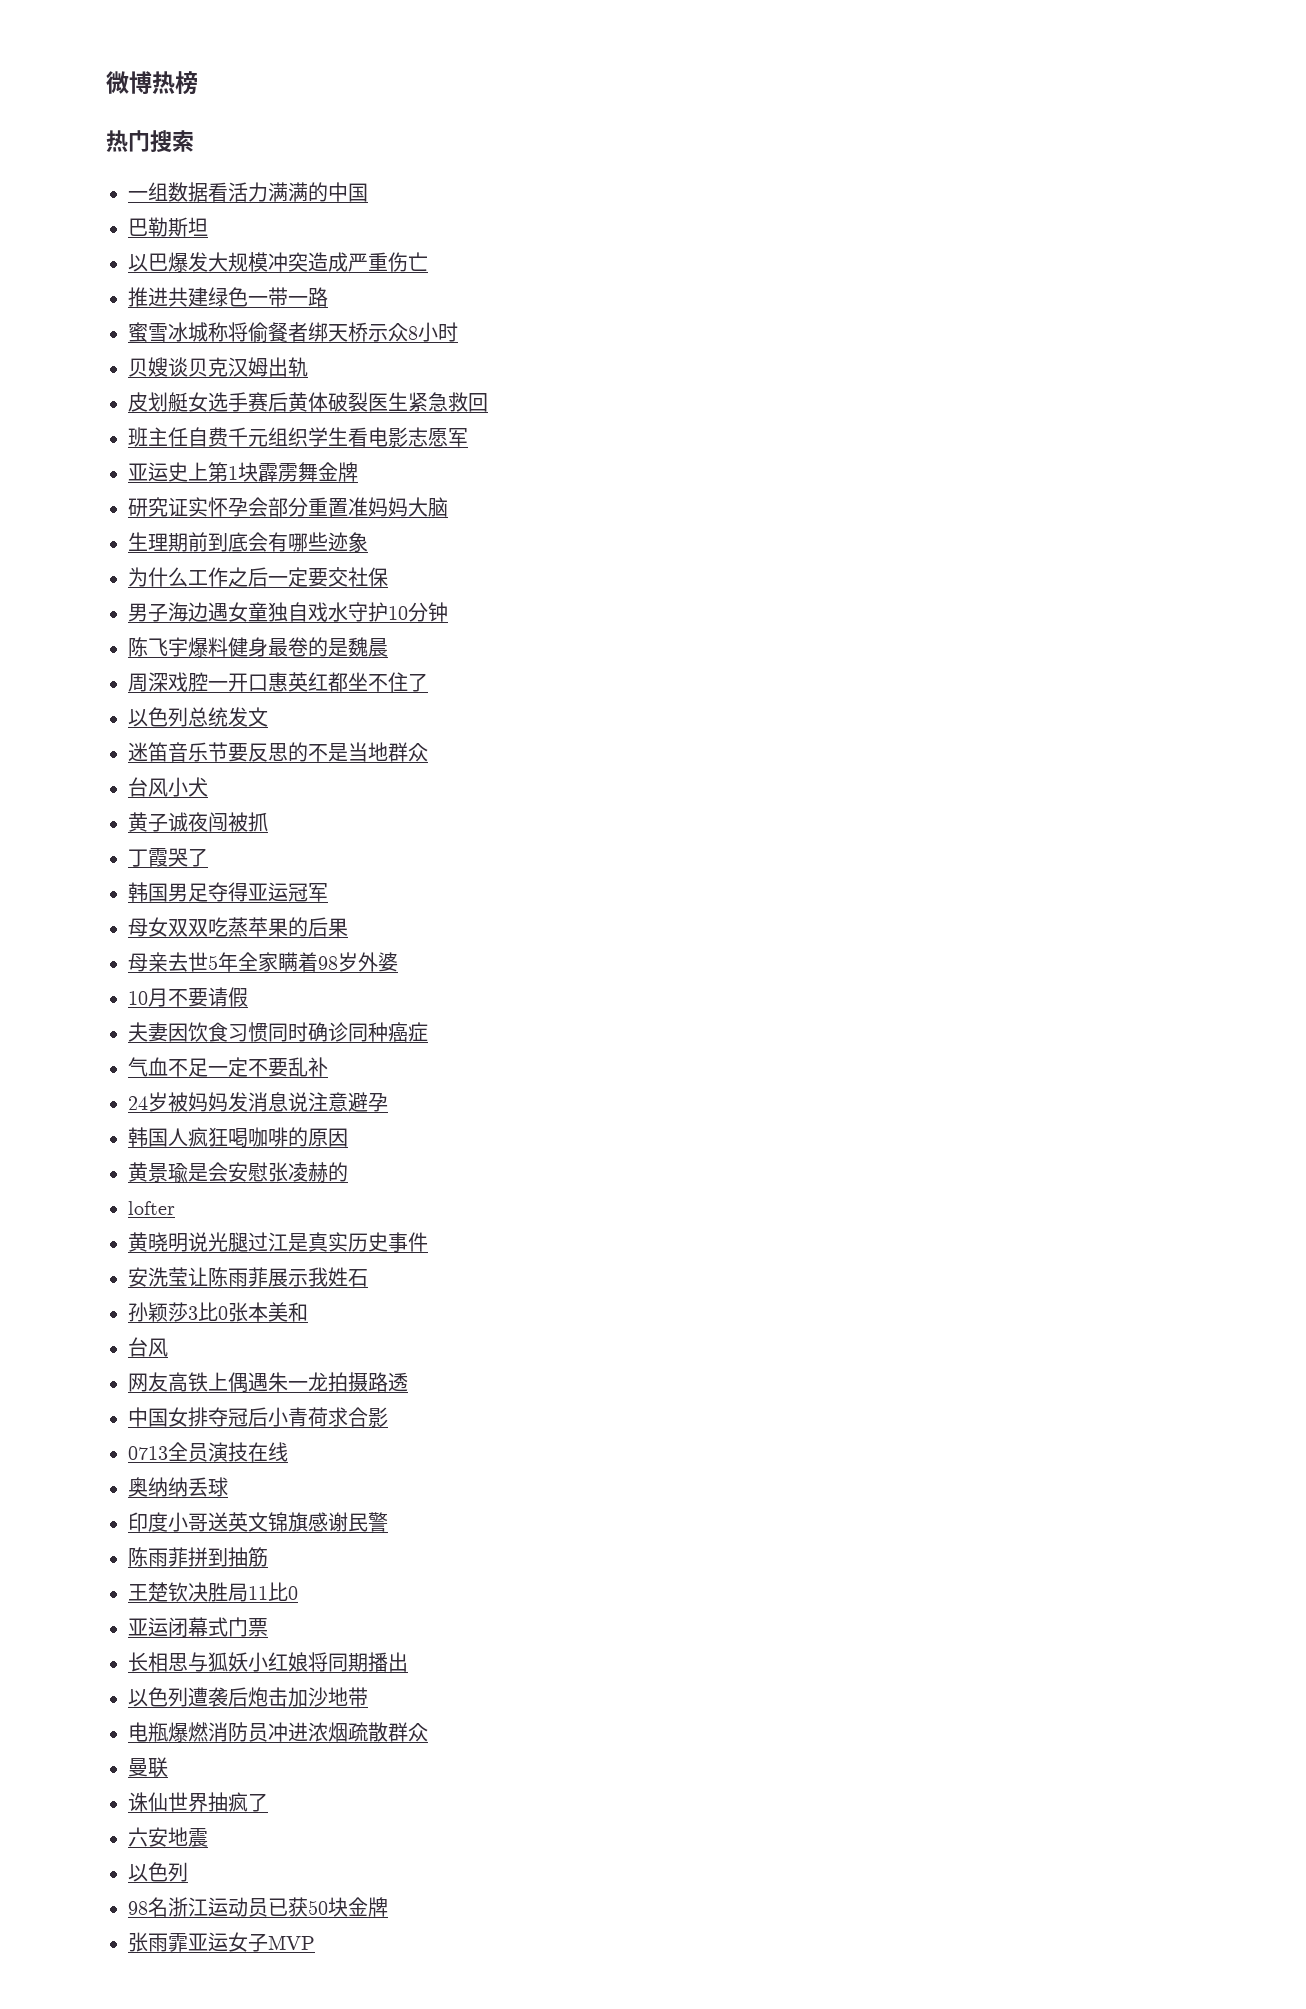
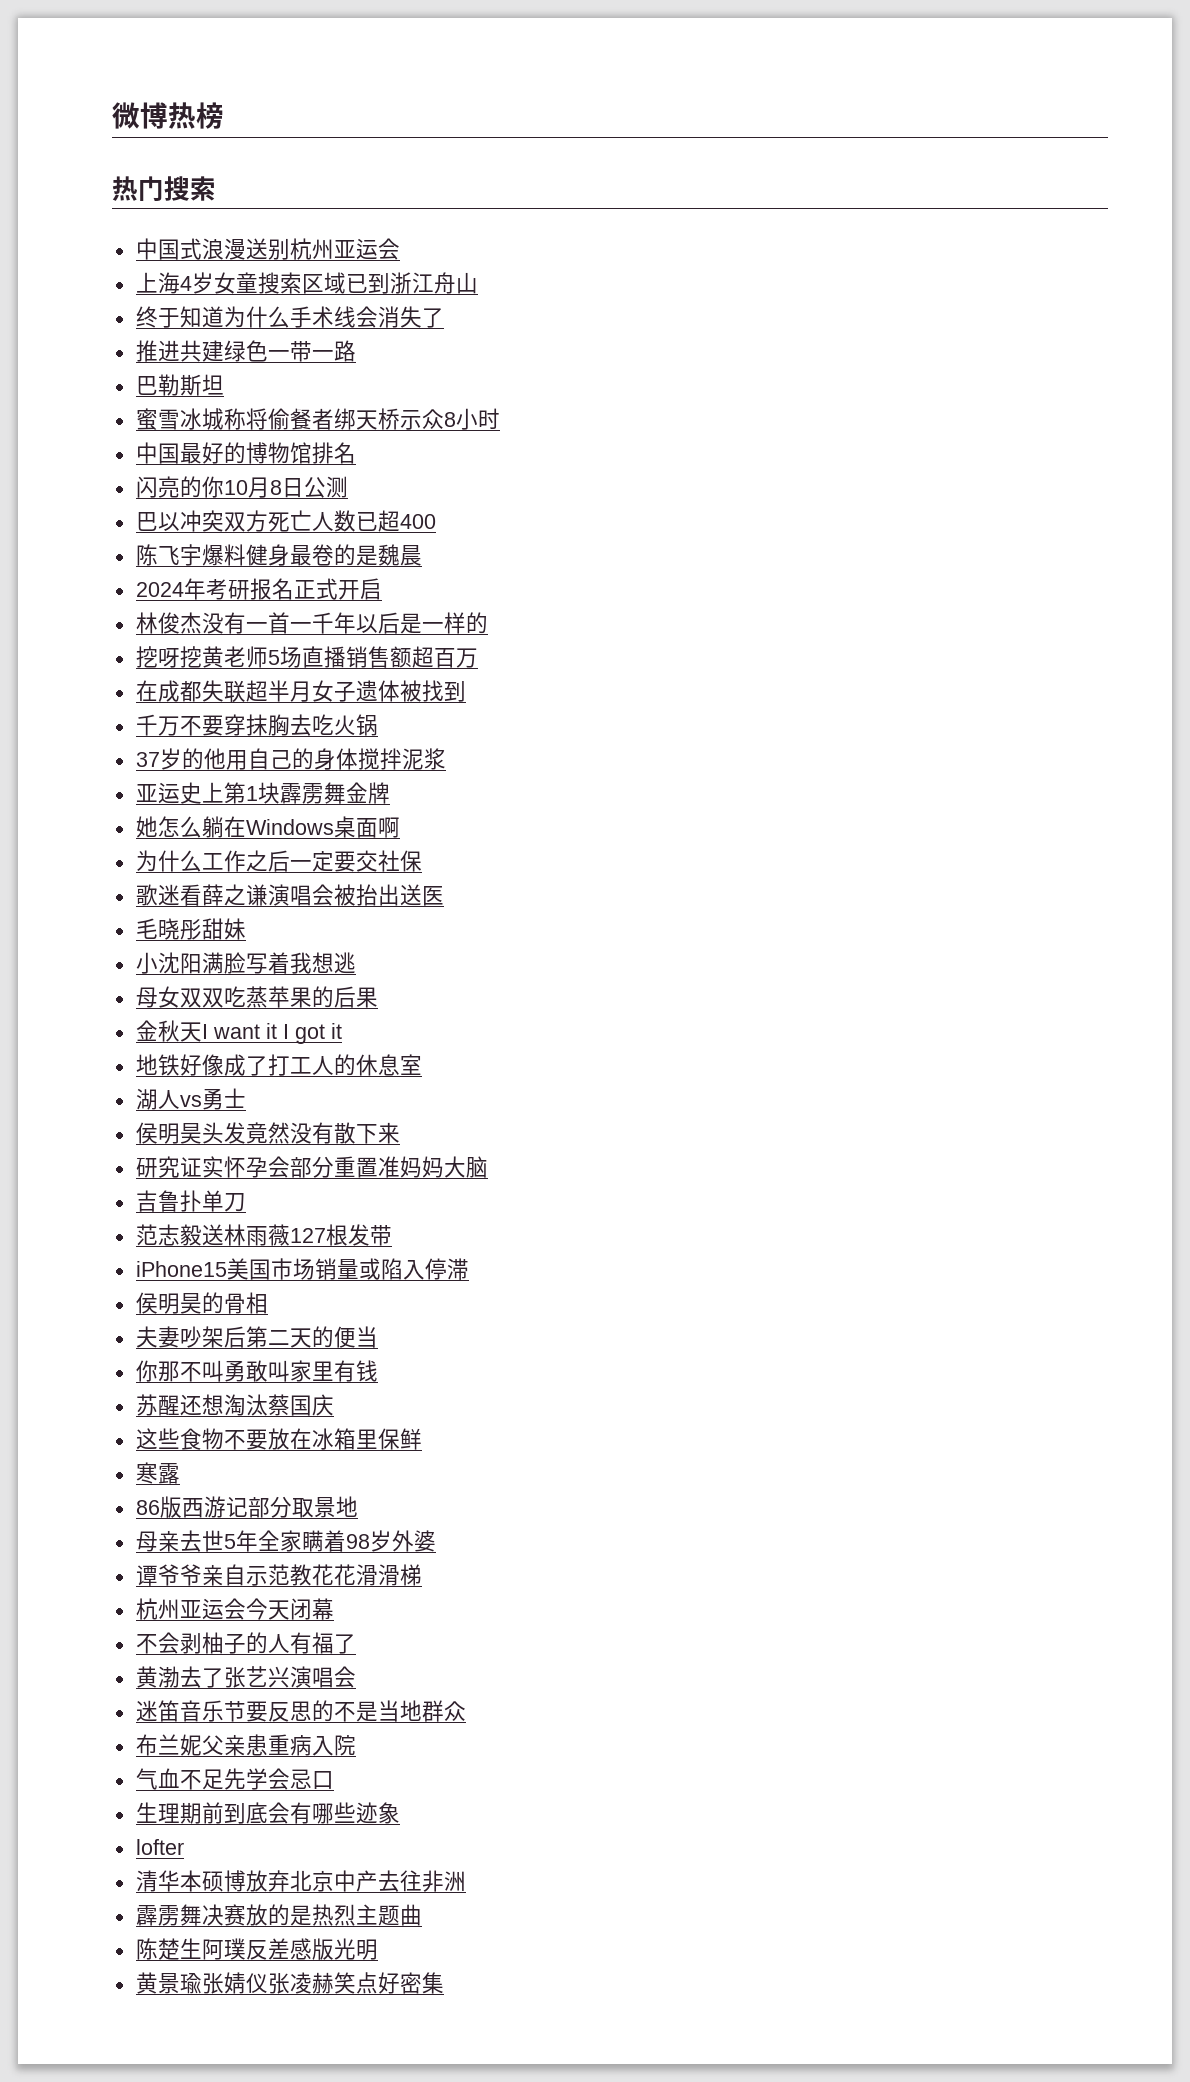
[128,182,368,202] [128,217,208,237] [128,252,428,273] 一组数据看活力满满的中国 // 巴勒斯坦 // 以巴爆发大规模冲突造成严重伤亡 -> [135,238,400,260] [135,272,478,294] [135,306,444,328] 中国式浪漫送别杭州亚运会 // 上海4岁女童搜索区域已到浙江舟山 // 终于知道为什么手术线会消失了
(328, 297) none -> [135,374,224,396] // 巴勒斯坦
[128,357,308,377] [128,392,488,412] [128,427,468,447] 贝嫂谈贝克汉姆出轨 // 皮划艇女选手赛后黄体破裂医生紧急救回 // 班主任自费千元组织学生看电影志愿军 -> [135,442,356,464] [135,476,348,498] [135,510,436,532] [135,544,422,566] [135,578,382,600] [135,612,488,634] [135,646,478,668] [135,680,466,703] [135,714,378,736] [135,748,446,770] 中国最好的博物馆排名 // 闪亮的你10月8日公测 // 巴以冲突双方死亡人数已超400 // 陈飞宇爆料健身最卷的是魏晨 // 2024年考研报名正式开启 // 林俊杰没有一首一千年以后是一样的 // 挖呀挖黄老师5场直播销售额超百万 // 在成都失联超半月女子遗体被找到 // 千万不要穿抹胸去吃火锅 // 37岁的他用自己的身体搅拌泥浆
(358, 472) none -> [135,816,400,838] [135,850,422,872] [135,884,444,906] [135,918,246,940] [135,952,356,974] [135,986,378,1008] [135,1020,342,1044] [135,1054,422,1076] [135,1088,246,1110] [135,1122,400,1144] // 她怎么躺在Windows桌面啊 // 为什么工作之后一定要交社保 // 歌迷看薛之谦演唱会被抬出送医 // 毛晓彤甜妹 // 小沈阳满脸写着我想逃 // 母女双双吃蒸苹果的后果 // 金秋天I want it I got it // 地铁好像成了打工人的休息室 // 湖人vs勇士 // 侯明昊头发竟然没有散下来
[128,532,368,552] [128,567,388,587] [128,602,448,622] [128,637,388,658] [128,672,428,692] [128,707,268,727] 生理期前到底会有哪些迹象 // 为什么工作之后一定要交社保 // 男子海边遇女童独自戏水守护10分钟 // 陈飞宇爆料健身最卷的是魏晨 // 周深戏腔一开口惠英红都坐不住了 // 以色列总统发文 -> [135,1190,246,1212] [135,1224,392,1246] [135,1258,469,1280] [135,1292,268,1314] [135,1326,378,1348] [135,1360,378,1382] [135,1394,334,1416] [135,1428,422,1450] [135,1462,180,1484] [135,1496,358,1518] [135,1530,436,1552] [135,1564,422,1586] [135,1598,334,1620] [135,1632,356,1654] [135,1666,356,1688] 吉鲁扑单刀 // 范志毅送林雨薇127根发带 // iPhone15美国市场销量或陷入停滞 // 侯明昊的骨相 // 夫妻吵架后第二天的便当 // 你那不叫勇敢叫家里有钱 // 苏醒还想淘汰蔡国庆 // 这些食物不要放在冰箱里保鲜 // 寒露 // 86版西游记部分取景地 // 母亲去世5年全家瞒着98岁外婆 // 谭爷爷亲自示范教花花滑滑梯 // 杭州亚运会今天闭幕 // 不会剥柚子的人有福了 // 黄渤去了张艺兴演唱会
[128,777,208,797] [128,812,268,832] [128,848,208,867] [128,882,328,902] [128,917,348,937] [128,952,398,972] [128,987,248,1007] [128,1022,428,1042] [128,1057,328,1077] [128,1092,388,1112] [128,1127,348,1148] [128,1162,348,1182] [128,1201,175,1215] [128,1232,428,1252] [128,1267,368,1287] [128,1302,308,1322] [128,1337,168,1357] [128,1372,408,1393] [128,1407,388,1427] [128,1442,288,1462] [128,1477,228,1497] [128,1512,388,1532] [128,1547,268,1567] [128,1582,298,1602] [128,1617,268,1638] [128,1652,408,1672] [128,1687,368,1707] [128,1722,428,1743] [128,1757,168,1778] [128,1792,268,1812] [128,1827,208,1847] [128,1862,188,1882] [128,1897,388,1917] [128,1932,315,1952] 台风小犬 // 黄子诚夜闯被抓 // 丁霞哭了 // 韩国男足夺得亚运冠军 // 母女双双吃蒸苹果的后果 // 母亲去世5年全家瞒着98岁外婆 // 10月不要请假 // 夫妻因饮食习惯同时确诊同种癌症 // 气血不足一定不要乱补 // 24岁被妈妈发消息说注意避孕 // 韩国人疯狂喝咖啡的原因 // 黄景瑜是会安慰张凌赫的 // lofter // 黄晓明说光腿过江是真实历史事件 // 安洗莹让陈雨菲展示我姓石 // 孙颖莎3比0张本美和 // 台风 // 网友高铁上偶遇朱一龙拍摄路透 // 中国女排夺冠后小青荷求合影 // 0713全员演技在线 // 奥纳纳丢球 // 印度小哥送英文锦旗感谢民警 // 陈雨菲拼到抽筋 // 王楚钦决胜局11比0 // 亚运闭幕式门票 // 长相思与狐妖小红娘将同期播出 // 以色列遭袭后炮击加沙地带 // 电瓶爆燃消防员冲进浓烟疏散群众 // 曼联 // 诛仙世界抽疯了 // 六安地震 // 以色列 // 98名浙江运动员已获50块金牌 // 张雨霏亚运女子MVP -> [135,1734,356,1756] [135,1768,334,1790] [135,1802,400,1824] [135,1839,184,1855] [135,1870,466,1892] [135,1904,422,1926] [135,1938,378,1960] [135,1972,444,1994] 布兰妮父亲患重病入院 // 气血不足先学会忌口 // 生理期前到底会有哪些迹象 // lofter // 清华本硕博放弃北京中产去往非洲 // 霹雳舞决赛放的是热烈主题曲 // 陈楚生阿璞反差感版光明 // 黄景瑜张婧仪张凌赫笑点好密集

